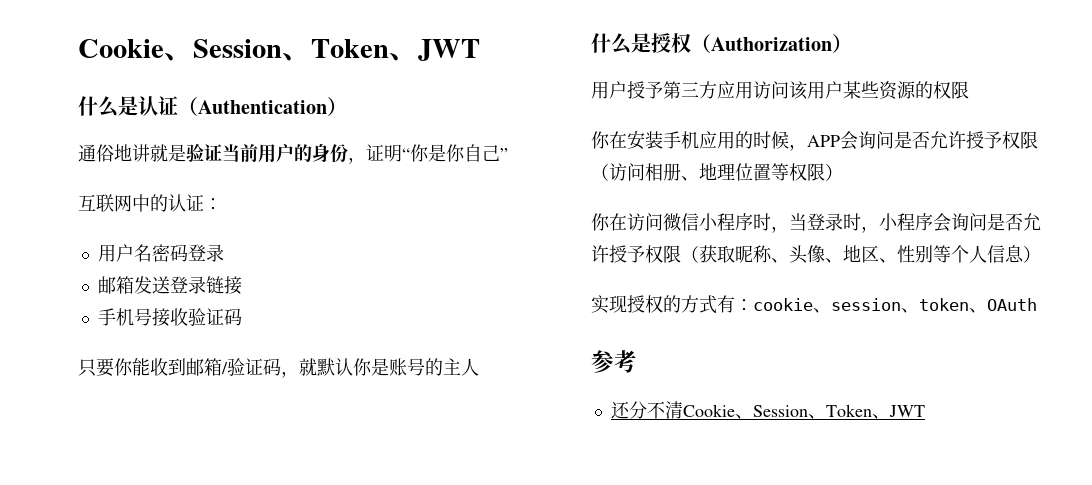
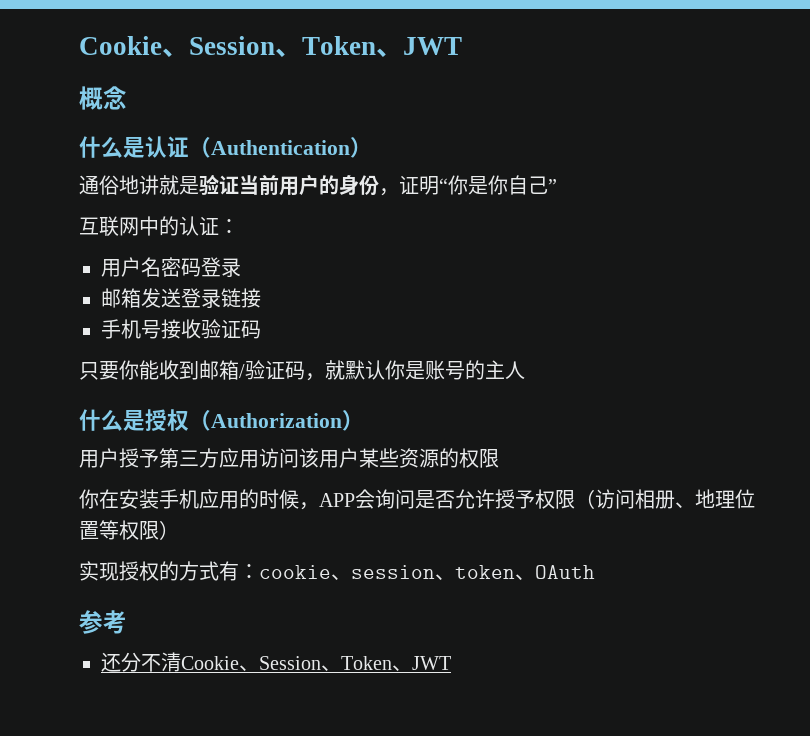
[78,39,480,61] Cookie、Session、Token、JWT -> [79,36,462,57] [79,86,127,110] Cookie、Session、Token、JWT // 概念
[591,213,1041,233] [591,245,1041,264] // 你在访问微信小程序时，当登录时，小程序会询问是否允许授予权限（获取昵称、头像、地区、性别等个人信息） -> (179, 530) none

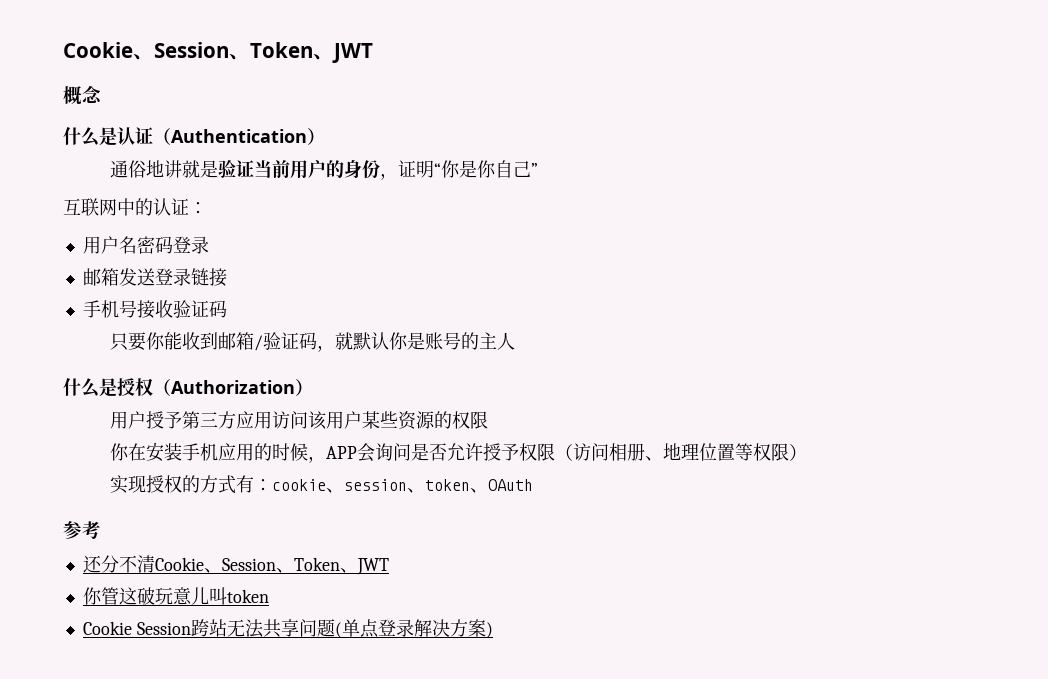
(451, 663) none -> [82,587,269,605] [82,619,493,638] // 你管这破玩意儿叫token // Cookie Session跨站无法共享问题(单点登录解决方案)

